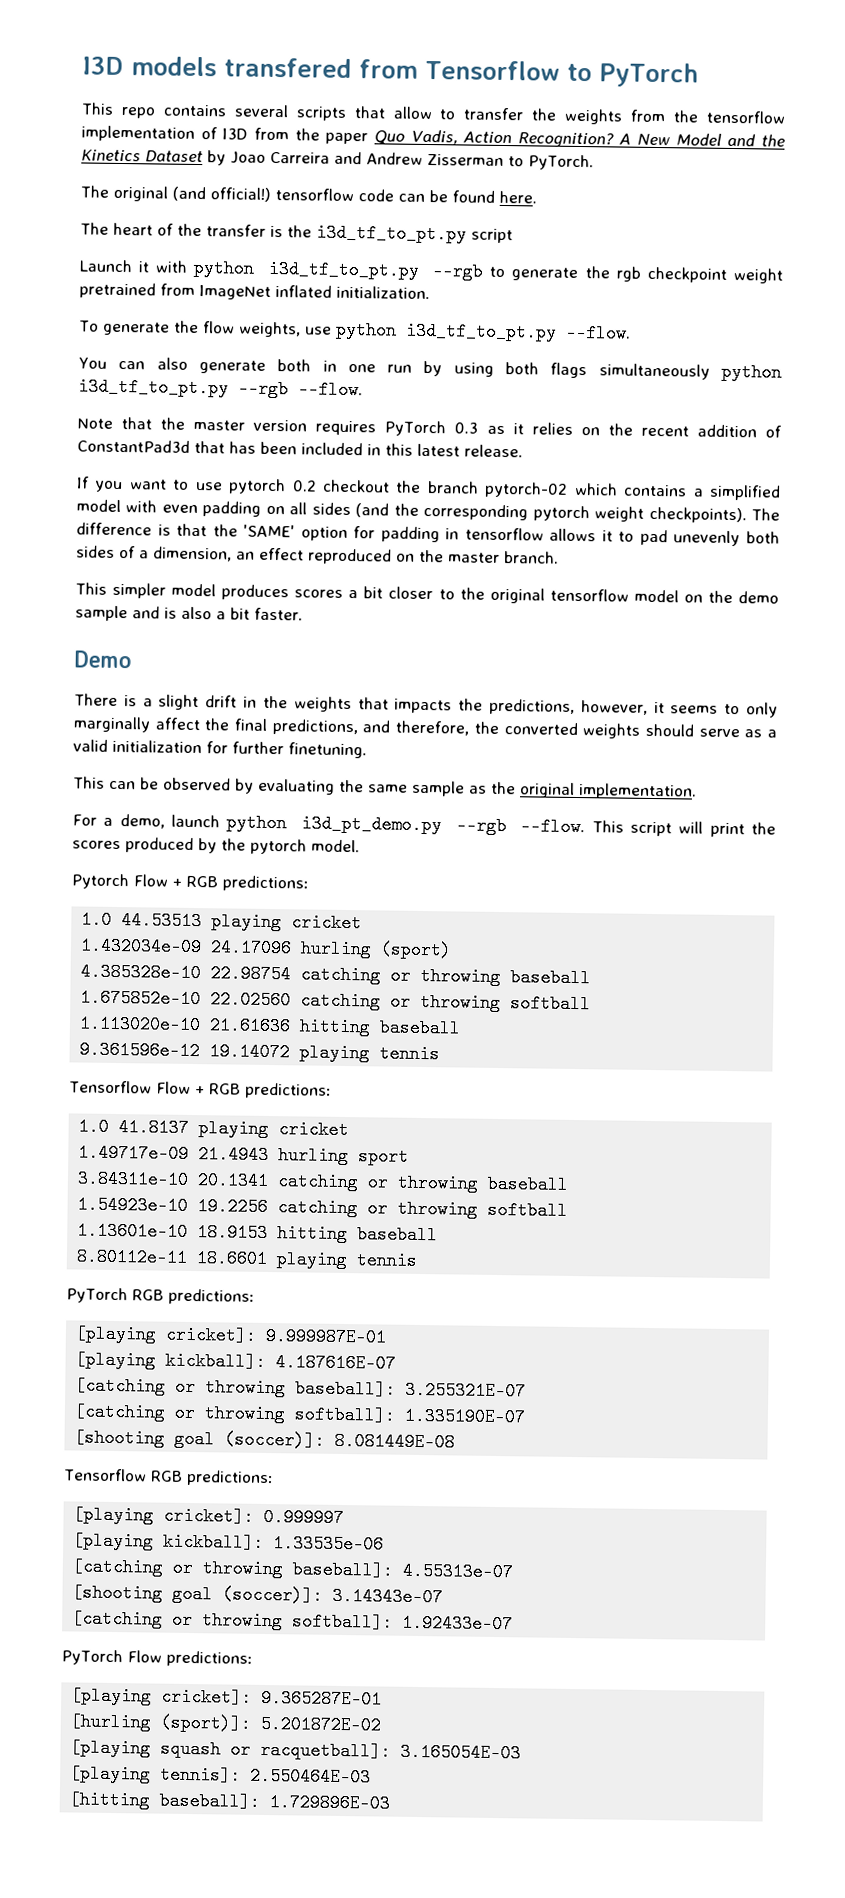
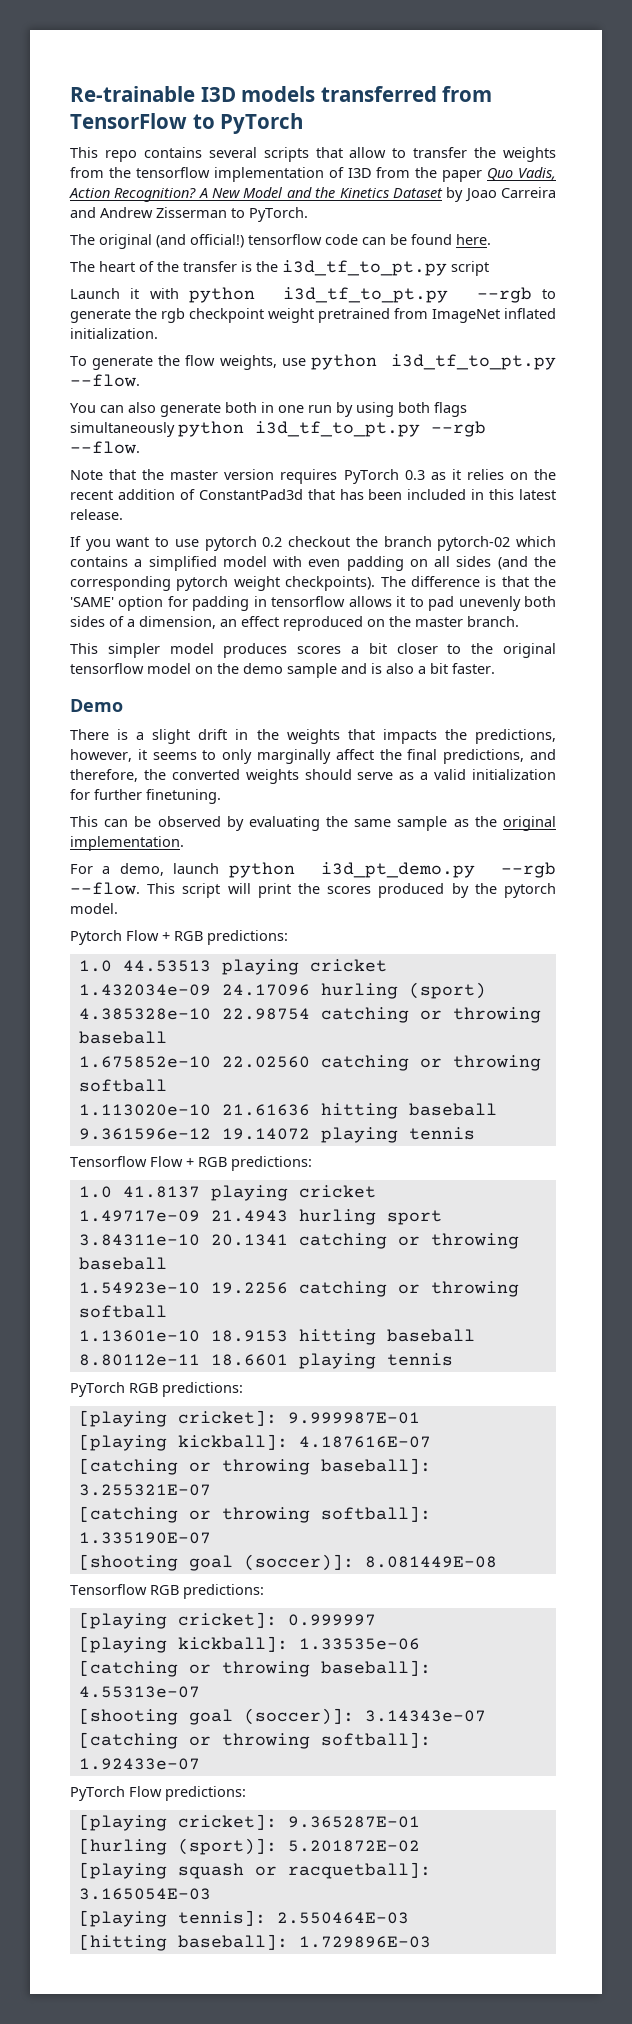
(82, 66) none -> [70,86,195,102] Re-trainable
[224,57,560,81] transfered from Tensorflow -> [320,86,493,102] [70,113,187,129] transferred from TensorFlow

